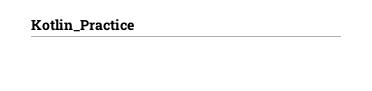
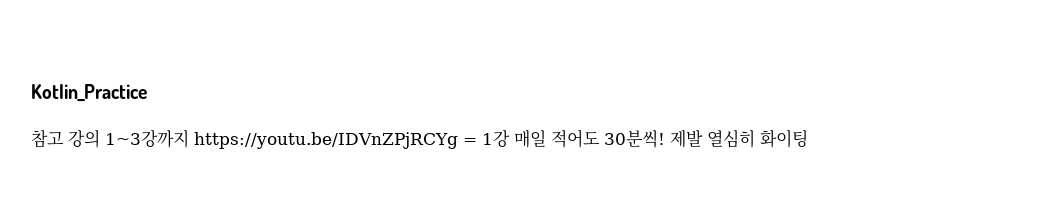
(134, 25) none -> [31,129,808,149] // 참고 강의 1~3강까지 https://youtu.be/IDVnZPjRCYg = 1강 매일 적어도 30분씩! 제발 열심히 화이팅

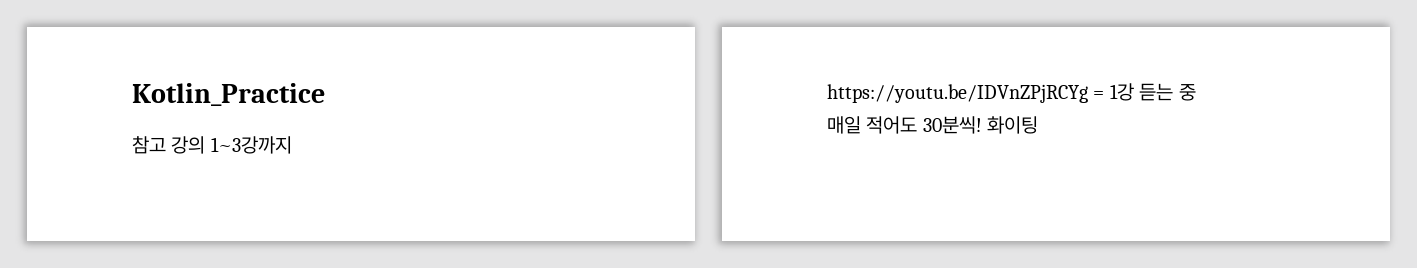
(189, 139) none -> (292, 145) //
(510, 138) none -> [1139,83,1196,101] 듣는 중 //
[670,129,755,148] 제발 열심히 -> (982, 125) none

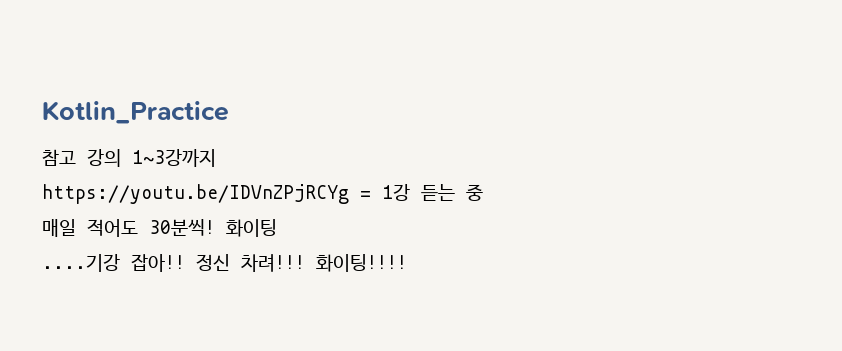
(1039, 125) none -> [42,254,407,272] // ....기강 잡아!! 정신 차려!!! 화이팅!!!!

